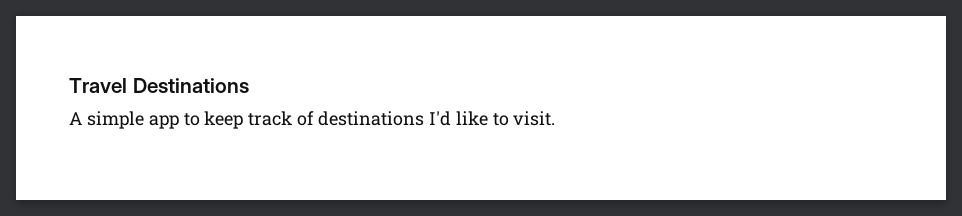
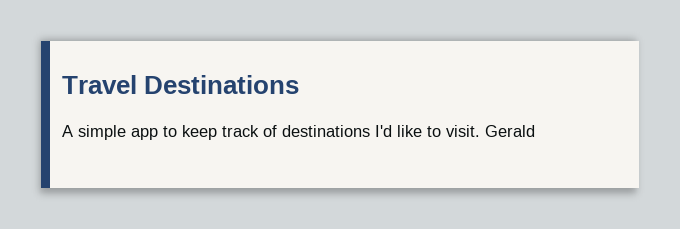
(556, 118) none -> [485,125,535,137] Gerald

